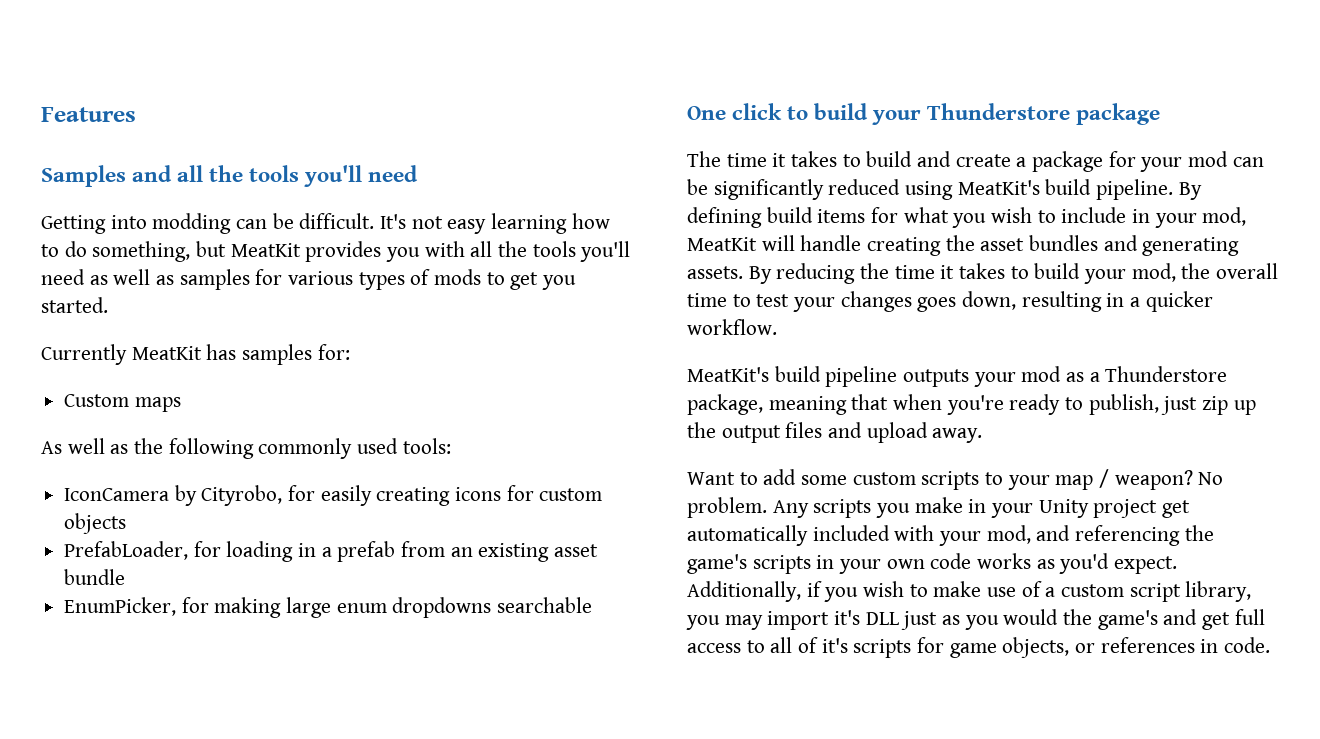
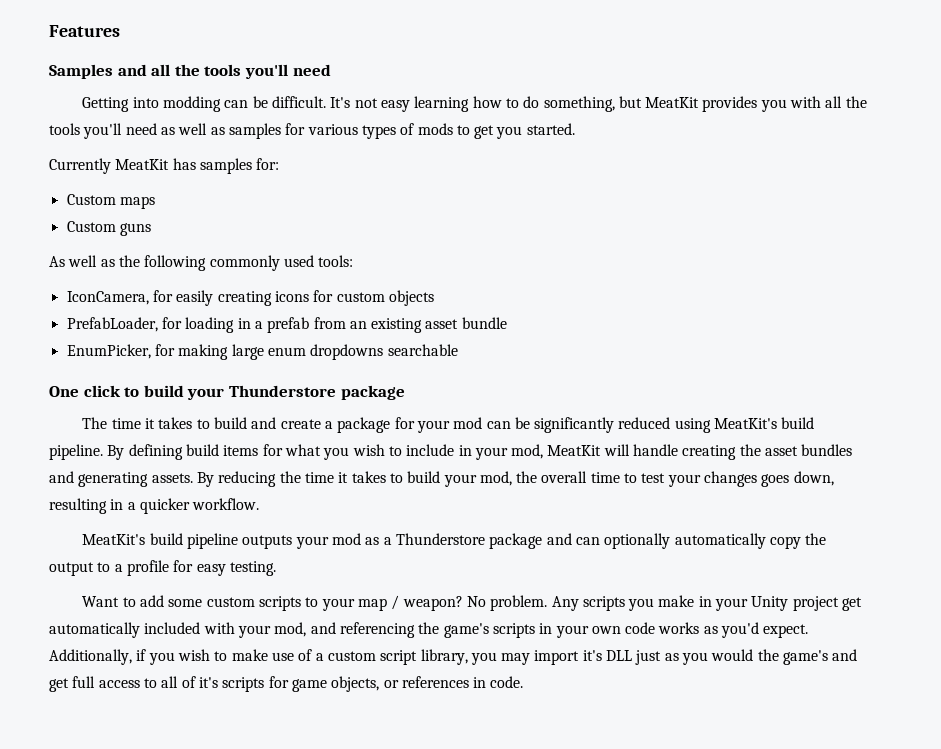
(181, 404) none -> [66,221,151,236] // Custom guns
[64,485,283,506] IconCamera by Cityrobo, -> [66,291,149,305] IconCamera,
[687,394,1256,415] [687,422,983,443] package, meaning that when you're ready to publish, just zip up the output files and upload away. -> [489,533,827,549] [49,560,276,576] package and can optionally automatically copy the output to a profile for easy testing.

